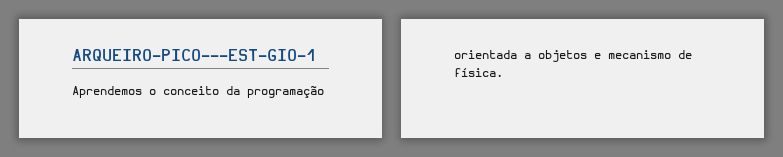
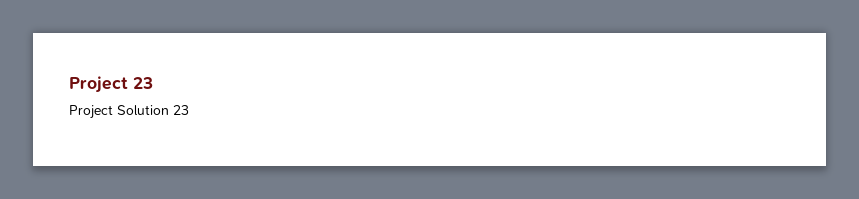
[72,49,316,61] [72,86,324,98] [454,50,692,62] [454,68,503,77] ARQUEIRO-PICO---EST-GIO-1 // Aprendemos o conceito da programação orientada a objetos e mecanismo de física. -> [69,76,153,93] [69,105,189,119] Project 23 // Project Solution 23

